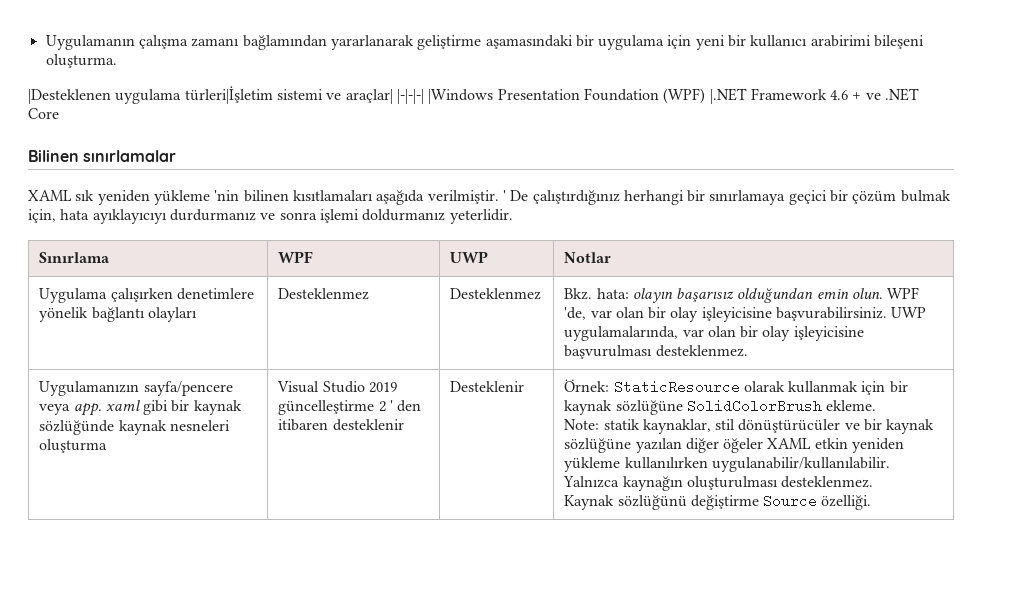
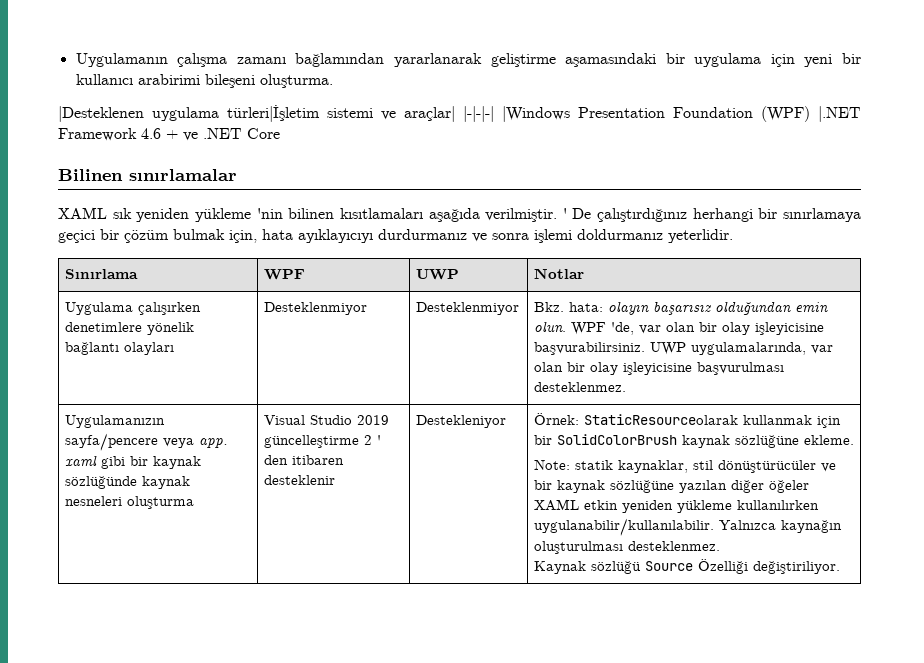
[278,288,370,300] [450,288,542,300] Desteklenmez | Desteklenmez -> [263,302,367,315] [415,302,519,315] Desteklenmiyor | Desteklenmiyor
[450,381,525,392] Desteklenir -> [415,415,506,428] Destekleniyor
[613,380,785,394] StaticResource olarak -> [583,414,738,425] StaticResourceolarak
[564,399,822,415] kaynak sözlüğüne SolidColorBrush -> [556,434,799,448] SolidColorBrush kaynak sözlüğüne
[617,494,872,510] sözlüğünü değiştirme Source özelliği. -> [590,559,840,574] sözlüğü Source Özelliği değiştiriliyor.

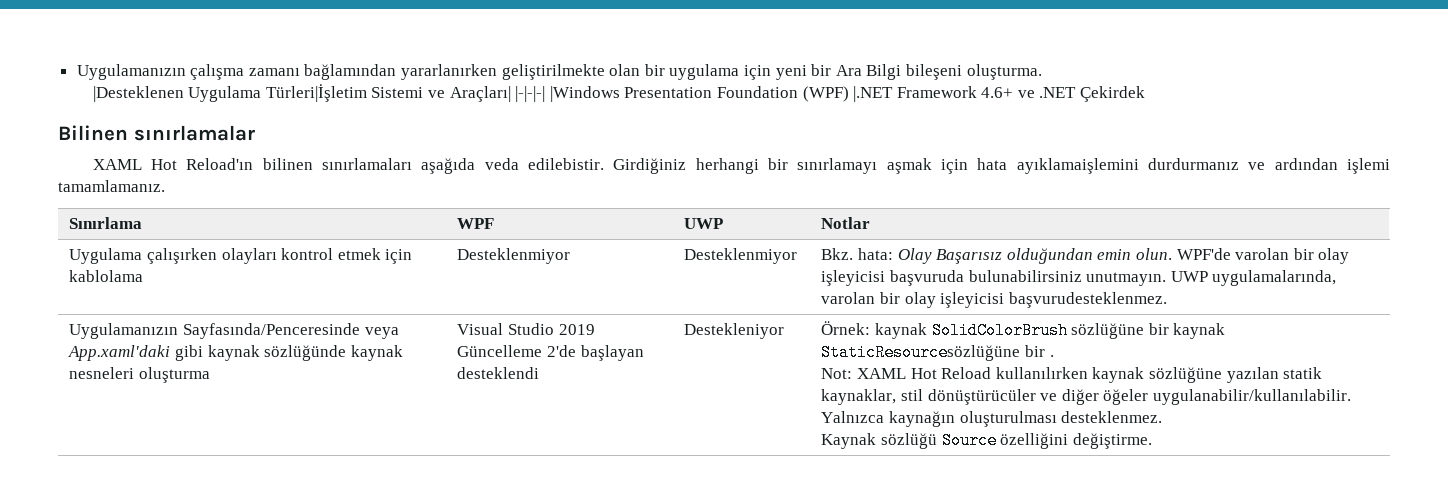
[75,53,168,67] Uygulamanın -> [76,64,186,80] Uygulamanızın
[393,53,657,67] yararlanarak geliştirme aşamasındaki -> [401,64,641,80] yararlanırken geliştirilmekte olan
[75,74,200,85] kullanıcı arabirimi -> [835,64,902,80] Ara Bilgi
[152,105,455,122] uygulama türleri|İşletim sistemi ve araçlar| -> [188,84,511,102] Uygulama Türleri|İşletim Sistemi ve Araçları|
[141,128,178,139] 4.6 + -> [981,87,1014,98] 4.6+
[247,128,280,139] Core -> [1080,86,1146,102] Çekirdek
[112,208,861,222] [58,229,733,243] sık yeniden yükleme 'nin bilinen kısıtlamaları aşağıda verilmiştir. ' De çalıştırdığınız herhangi bir sınırlamaya geçici bir çözüm bulmak için, hata ayıklayıcıyı durdurmanız ve sonra işlemi doldurmanız yeterlidir. -> [150,158,1390,174] [58,180,165,192] Hot Reload'ın bilinen sınırlamaları aşağıda veda edilebistir. Girdiğiniz herhangi bir sınırlamayı aşmak için hata ayıklamaişlemini durdurmanız ve ardından işlemi tamamlamanız.
[64,322,194,335] [64,342,174,355] denetimlere yönelik bağlantı olayları -> [221,248,413,264] [69,270,144,282] olayları kontrol etmek için kablolama
[607,301,711,315] olayın başarısız -> [897,248,1003,264] Olay Başarısız
[570,322,824,335] [533,342,833,355] [533,362,784,375] [533,382,626,392] [64,415,165,428] [64,433,228,451] [64,455,148,469] WPF 'de, var olan bir olay işleyicisine başvurabilirsiniz. UWP uygulamalarında, var olan bir olay işleyicisine başvurulması desteklenmez. // Uygulamanızın sayfa/pencere veya app. xaml gibi bir -> [1176,248,1350,264] [821,270,1337,286] [821,292,1167,308] [69,323,399,339] [68,345,204,361] WPF'de varolan bir olay işleyicisi başvuruda bulunabilirsiniz unutmayın. UWP uygulamalarında, varolan bir olay işleyicisi başvurudesteklenmez. // Uygulamanızın Sayfasında/Penceresinde veya App.xaml'daki gibi
[263,435,381,448] [263,455,344,465] [263,475,335,485] [415,415,506,428] [533,413,841,428] [533,434,854,448] [533,459,570,470] güncelleştirme 2 ' den itibaren desteklenir | Destekleniyor | Örnek: StaticResourceolarak kullanmak için bir SolidColorBrush kaynak sözlüğüne ekleme. // Note: -> [457,345,644,361] [457,367,540,379] [684,323,785,339] [821,321,1226,339] [821,344,1054,361] [821,367,1279,383] Güncelleme 2'de başlayan desteklendi | Destekleniyor | Örnek: kaynak SolidColorBrush sözlüğüne bir kaynak StaticResourcesözlüğüne bir . // Not: XAML Hot Reload kullanılırken kaynak sözlüğüne yazılan
[533,480,809,493] [533,499,819,513] bir kaynak sözlüğüne yazılan diğer öğeler XAML etkin yeniden yükleme kullanılırken -> [1061,389,1149,405] diğer öğeler
[697,559,840,574] Özelliği değiştiriliyor. -> [1000,433,1152,449] özelliğini değiştirme.

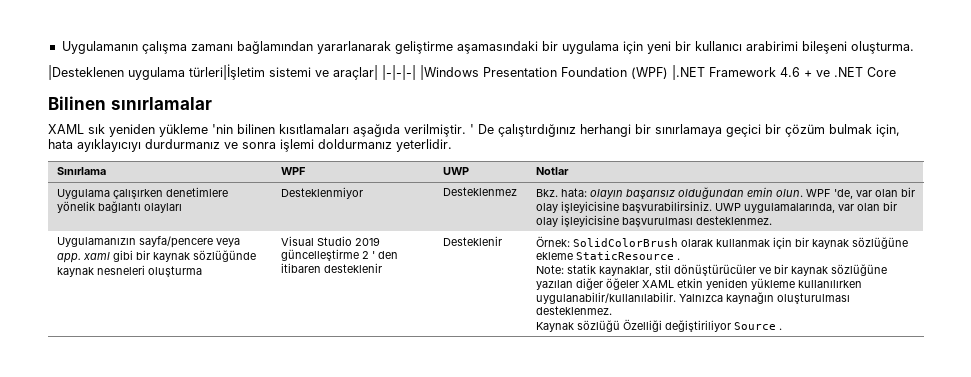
[76,64,186,80] Uygulamanızın -> [61,41,138,54] Uygulamanın
[401,64,641,80] yararlanırken geliştirilmekte olan -> [316,41,538,54] yararlanarak geliştirme aşamasındaki
[835,64,902,80] Ara Bilgi -> [694,41,798,51] kullanıcı arabirimi
[188,84,511,102] Uygulama Türleri|İşletim Sistemi ve Araçları| -> [128,64,378,80] uygulama türleri|İşletim sistemi ve araçlar|
[981,87,1014,98] 4.6+ -> [780,67,812,77] 4.6 +
[1080,86,1146,102] Çekirdek -> [867,67,896,77] Core
[150,158,1390,174] [58,180,165,192] Hot Reload'ın bilinen sınırlamaları aşağıda veda edilebistir. Girdiğiniz herhangi bir sınırlamayı aşmak için hata ayıklamaişlemini durdurmanız ve ardından işlemi tamamlamanız. -> [88,124,900,137] [48,139,452,152] sık yeniden yükleme 'nin bilinen kısıtlamaları aşağıda verilmiştir. ' De çalıştırdığınız herhangi bir sınırlamaya geçici bir çözüm bulmak için, hata ayıklayıcıyı durdurmanız ve sonra işlemi doldurmanız yeterlidir.
[221,248,413,264] [69,270,144,282] [457,248,571,264] [684,248,798,264] olayları kontrol etmek için kablolama | Desteklenmiyor | Desteklenmiyor -> [165,187,228,197] [56,201,182,213] [280,187,363,199] [442,187,517,196] denetimlere yönelik bağlantı olayları | Desteklenmiyor | Desteklenmez
[897,248,1003,264] Olay Başarısız -> [589,189,675,199] olayın başarısız
[1176,248,1350,264] [821,270,1337,286] [821,292,1167,308] [69,323,399,339] [68,345,204,361] WPF'de varolan bir olay işleyicisi başvuruda bulunabilirsiniz unutmayın. UWP uygulamalarında, varolan bir olay işleyicisi başvurudesteklenmez. // Uygulamanızın Sayfasında/Penceresinde veya App.xaml'daki gibi -> [805,187,915,199] [535,201,897,213] [535,215,772,227] [56,236,240,248] [56,250,150,263] WPF 'de, var olan bir olay işleyicisine başvurabilirsiniz. UWP uygulamalarında, var olan bir olay işleyicisine başvurulması desteklenmez. // Uygulamanızın sayfa/pencere veya app. xaml gibi bir
[457,345,644,361] [457,367,540,379] [684,323,785,339] [821,321,1226,339] [821,344,1054,361] [821,367,1279,383] Güncelleme 2'de başlayan desteklendi | Destekleniyor | Örnek: kaynak SolidColorBrush sözlüğüne bir kaynak StaticResourcesözlüğüne bir . // Not: XAML Hot Reload kullanılırken kaynak sözlüğüne yazılan -> [280,249,398,261] [280,263,382,273] [442,236,502,246] [535,236,908,249] [535,251,680,260] [535,265,564,274] güncelleştirme 2 ' den itibaren desteklenir | Desteklenir | Örnek: SolidColorBrush olarak kullanmak için bir kaynak sözlüğüne ekleme StaticResource . // Note:
[1061,389,1149,405] diğer öğeler -> [773,264,887,276] [535,278,862,290] bir kaynak sözlüğüne yazılan diğer öğeler XAML etkin yeniden yükleme kullanılırken
[941,432,1152,449] Source özelliğini değiştirme. -> [622,319,782,332] Özelliği değiştiriliyor Source .

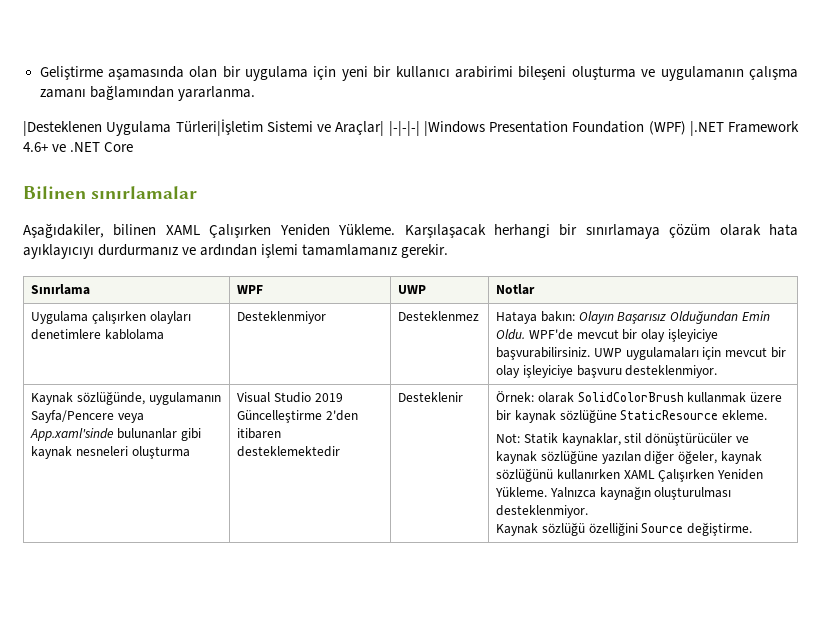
[61,41,538,54] Uygulamanın çalışma zamanı bağlamından yararlanarak geliştirme aşamasındaki -> [39,66,218,80] Geliştirme aşamasında olan
[850,41,914,54] [48,64,378,80] oluşturma. // |Desteklenen uygulama türleri|İşletim sistemi ve araçlar| -> [571,66,798,81] [39,85,255,101] [23,119,385,136] oluşturma ve uygulamanın çalışma zamanı bağlamından yararlanma. // |Desteklenen Uygulama Türleri|İşletim Sistemi ve Araçlar|
[780,67,812,77] 4.6 + -> [23,142,48,152] 4.6+
[48,124,900,137] [48,139,452,152] XAML sık yeniden yükleme 'nin bilinen kısıtlamaları aşağıda verilmiştir. ' De çalıştırdığınız herhangi bir sınırlamaya geçici bir çözüm bulmak için, hata ayıklayıcıyı durdurmanız ve sonra işlemi doldurmanız yeterlidir. -> [23,223,798,239] [23,244,449,259] Aşağıdakiler, bilinen XAML Çalışırken Yeniden Yükleme. Karşılaşacak herhangi bir sınırlamaya çözüm olarak hata ayıklayıcıyı durdurmanız ve ardından işlemi tamamlamanız gerekir.
[165,187,228,197] [56,201,182,213] [280,187,363,199] [442,187,517,196] [535,187,915,199] [535,201,619,213] denetimlere yönelik bağlantı olayları | Desteklenmiyor | Desteklenmez | Bkz. hata: olayın başarısız olduğundan emin olun. WPF 'de, var olan bir olay işleyicisine -> [149,311,191,324] [31,329,164,340] [237,311,327,324] [398,311,480,321] [496,310,770,324] [496,329,718,342] olayları denetimlere kablolama | Desteklenmiyor | Desteklenmez | Hataya bakın: Olayın Başarısız Olduğundan Emin Oldu. WPF'de mevcut bir olay işleyiciye
[743,201,897,213] [535,215,772,227] [56,236,240,248] [56,250,256,263] uygulamalarında, var olan bir olay işleyicisine başvurulması desteklenmez. // Uygulamanızın sayfa/pencere veya app. xaml gibi bir kaynak sözlüğünde -> [625,347,786,360] [496,365,718,378] [31,391,221,405] [31,410,144,423] [30,428,201,441] uygulamaları için mevcut bir olay işleyiciye başvuru desteklenmiyor. // Kaynak sözlüğünde, uygulamanın Sayfa/Pencere veya App.xaml'sinde bulunanlar gibi
[280,249,398,261] [280,263,382,273] [442,236,502,246] [535,236,908,249] [535,251,680,260] [535,264,596,274] güncelleştirme 2 ' den itibaren desteklenir | Desteklenir | Örnek: SolidColorBrush olarak kullanmak için bir kaynak sözlüğüne ekleme StaticResource . // Note: statik -> [237,410,358,423] [237,428,282,439] [237,446,341,457] [398,392,464,402] [496,391,782,403] [496,409,767,423] [496,433,558,444] Güncelleştirme 2'den itibaren desteklemektedir | Desteklenir | Örnek: olarak SolidColorBrush kullanmak üzere bir kaynak sözlüğüne StaticResource ekleme. // Not: Statik
[773,264,788,274] bir -> (749, 439) none
[605,278,862,290] [535,292,676,304] öğeler XAML etkin yeniden yükleme kullanılırken uygulanabilir/kullanılabilir. -> [677,450,762,464] [496,468,763,482] [495,487,548,497] öğeler, kaynak sözlüğünü kullanırken XAML Çalışırken Yeniden Yükleme.
[535,306,612,315] desteklenmez. -> [496,505,589,518] desteklenmiyor.
[622,319,782,332] Özelliği değiştiriliyor Source . -> [588,522,752,536] özelliğini Source değiştirme.

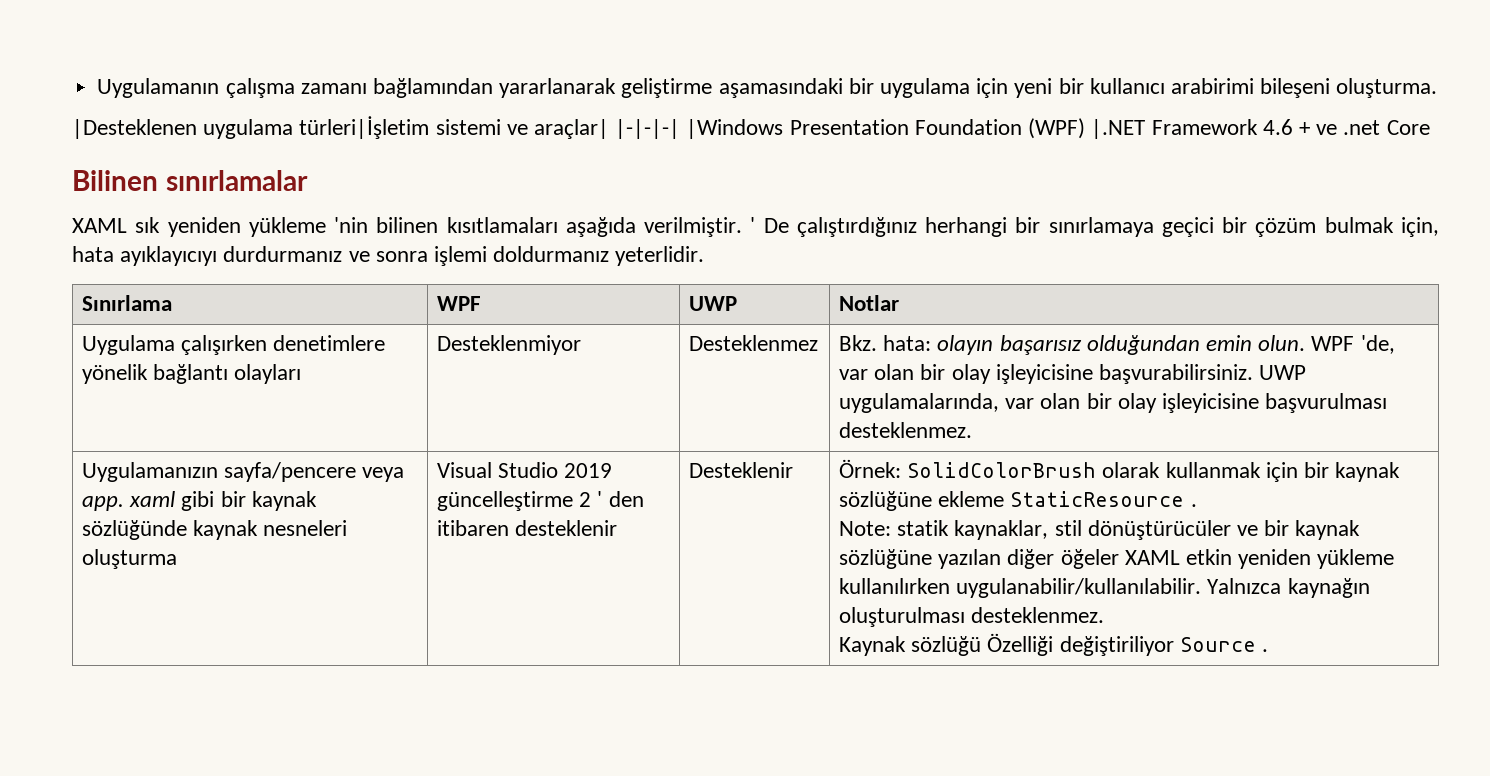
[39,66,218,80] Geliştirme aşamasında olan -> [97,78,843,98] Uygulamanın çalışma zamanı bağlamından yararlanarak geliştirme aşamasındaki
[571,66,798,81] [39,85,255,101] [23,119,385,136] oluşturma ve uygulamanın çalışma zamanı bağlamından yararlanma. // |Desteklenen Uygulama Türleri|İşletim Sistemi ve Araçlar| -> [1336,78,1438,98] [72,116,610,139] oluşturma. // |Desteklenen uygulama türleri|İşletim sistemi ve araçlar|
[23,142,101,152] 4.6+ ve .NET -> [1262,119,1381,135] 4.6 + ve .net
[23,223,798,239] [23,244,449,259] Aşağıdakiler, bilinen XAML Çalışırken Yeniden Yükleme. Karşılaşacak herhangi bir sınırlamaya çözüm olarak hata ayıklayıcıyı durdurmanız ve ardından işlemi tamamlamanız gerekir. -> [72,217,1440,237] [72,246,705,266] XAML sık yeniden yükleme 'nin bilinen kısıtlamaları aşağıda verilmiştir. ' De çalıştırdığınız herhangi bir sınırlamaya geçici bir çözüm bulmak için, hata ayıklayıcıyı durdurmanız ve sonra işlemi doldurmanız yeterlidir.
(146, 317) none -> [273,335,386,351] [81,364,229,384] denetimlere yönelik bağlantı
[31,329,164,340] denetimlere kablolama -> (302, 374) none
[496,310,770,324] [496,329,718,342] Hataya bakın: Olayın Başarısız Olduğundan Emin Oldu. WPF'de mevcut bir olay işleyiciye -> [838,335,1395,355] [838,364,1093,384] Bkz. hata: olayın başarısız olduğundan emin olun. WPF 'de, var olan bir olay işleyicisine
[625,347,786,360] [496,365,718,378] [31,391,221,405] [31,410,144,423] [30,428,201,441] uygulamaları için mevcut bir olay işleyiciye başvuru desteklenmiyor. // Kaynak sözlüğünde, uygulamanın Sayfa/Pencere veya App.xaml'sinde bulunanlar gibi -> [838,393,1388,413] [838,422,972,438] [81,462,405,482] [81,491,317,511] [81,520,187,540] uygulamalarında, var olan bir olay işleyicisine başvurulması desteklenmez. // Uygulamanızın sayfa/pencere veya app. xaml gibi bir kaynak sözlüğünde
[237,410,358,423] [237,428,282,439] [237,446,341,457] [398,392,464,402] [496,391,782,403] [496,409,767,423] [496,433,558,444] Güncelleştirme 2'den itibaren desteklemektedir | Desteklenir | Örnek: olarak SolidColorBrush kullanmak üzere bir kaynak sözlüğüne StaticResource ekleme. // Not: Statik -> [436,491,644,511] [436,520,618,536] [688,462,793,478] [838,459,1401,482] [838,491,1197,511] [838,520,950,536] güncelleştirme 2 ' den itibaren desteklenir | Desteklenir | Örnek: SolidColorBrush olarak kullanmak için bir kaynak sözlüğüne ekleme StaticResource . // Note: statik
(749, 439) none -> [1264,520,1290,536] bir
[677,450,762,464] [496,468,763,482] [495,487,548,497] öğeler, kaynak sözlüğünü kullanırken XAML Çalışırken Yeniden Yükleme. -> [1060,549,1395,569] [838,578,1202,598] öğeler XAML etkin yeniden yükleme kullanılırken uygulanabilir/kullanılabilir.
[496,505,589,518] desteklenmiyor. -> [971,607,1105,623] desteklenmez.
[588,522,752,536] özelliğini Source değiştirme. -> [987,633,1269,656] Özelliği değiştiriliyor Source .

